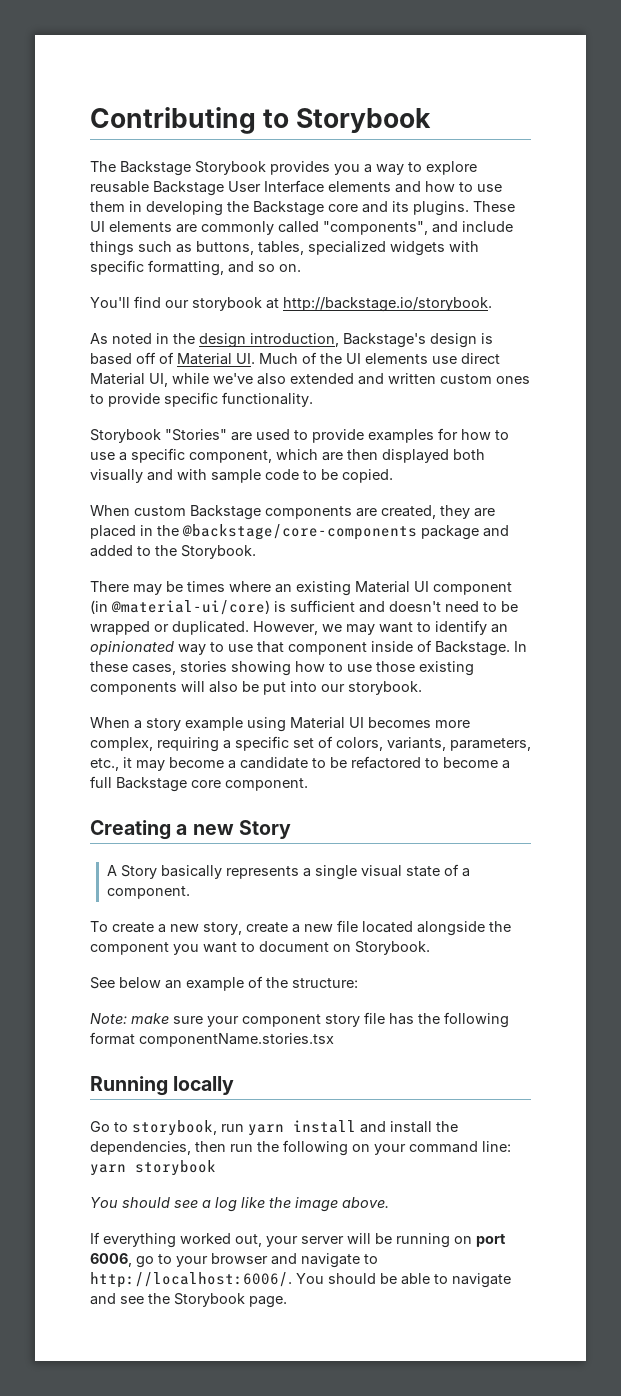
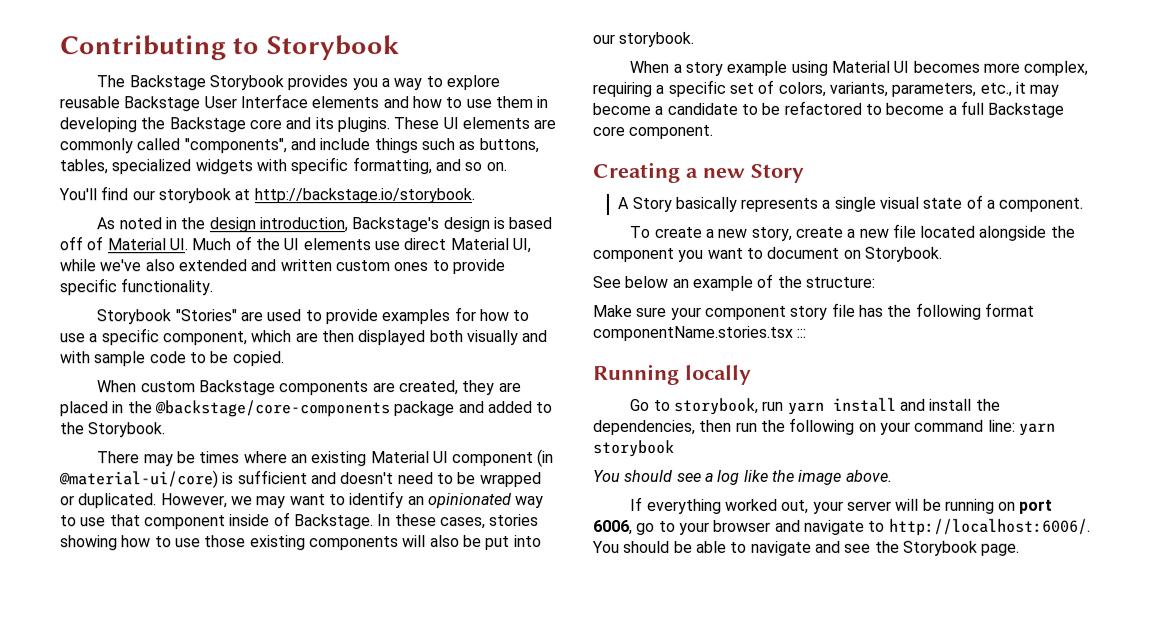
[90,1013,169,1024] Note: make -> [592,304,633,317] Make
(334, 1040) none -> [797,328,808,338] :::

